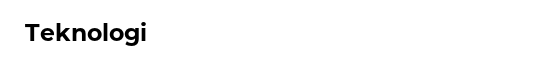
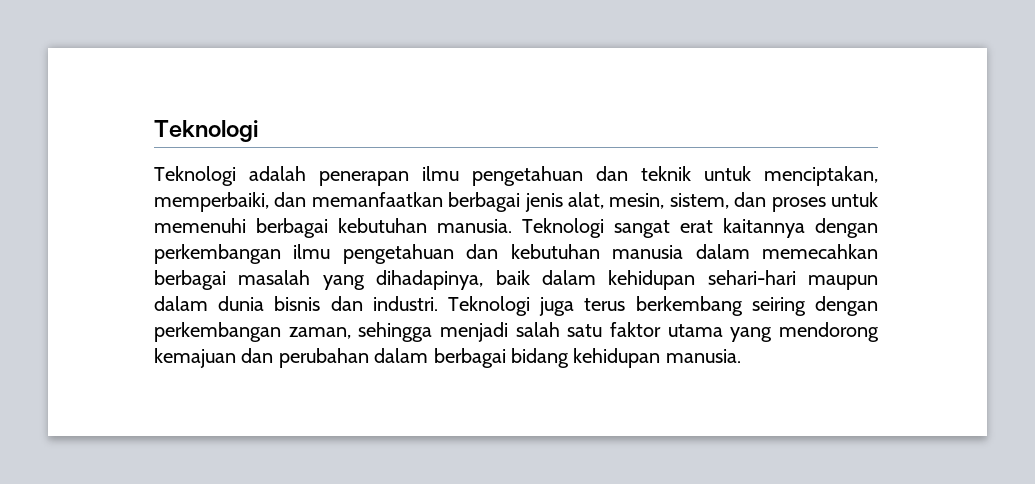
[25,22,147,46] Teknologi -> [154,120,258,142] [154,166,878,186] [154,192,878,212] [154,218,878,238] [154,244,878,264] [154,270,878,290] [154,296,878,316] [154,322,879,342] [154,348,741,368] Teknologi // Teknologi adalah penerapan ilmu pengetahuan dan teknik untuk menciptakan, memperbaiki, dan memanfaatkan berbagai jenis alat, mesin, sistem, dan proses untuk memenuhi berbagai kebutuhan manusia. Teknologi sangat erat kaitannya dengan perkembangan ilmu pengetahuan dan kebutuhan manusia dalam memecahkan berbagai masalah yang dihadapinya, baik dalam kehidupan sehari-hari maupun dalam dunia bisnis dan industri. Teknologi juga terus berkembang seiring dengan perkembangan zaman, sehingga menjadi salah satu faktor utama yang mendorong kemajuan dan perubahan dalam berbagai bidang kehidupan manusia.

